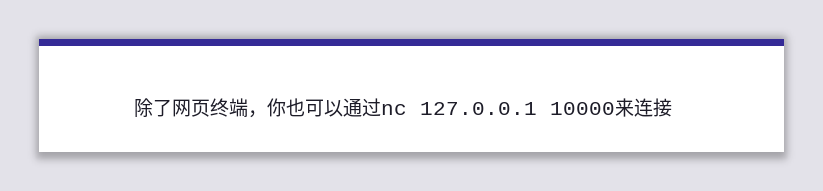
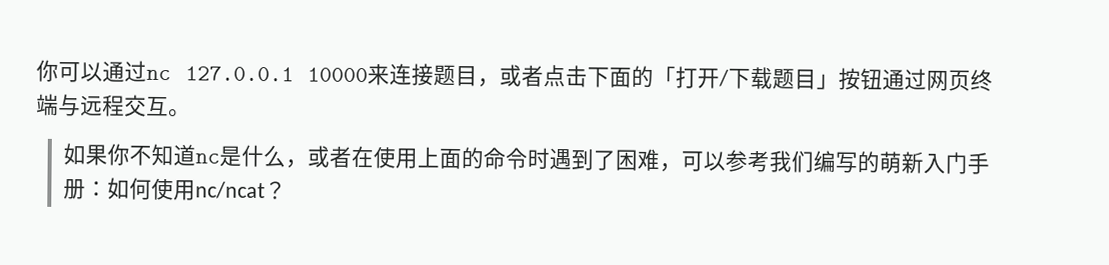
[134,98,305,118] 除了网页终端，你也 -> [36,59,59,82] 你
(672, 107) none -> [433,64,993,92] [36,93,191,118] [62,143,990,175] [62,177,287,201] 题目，或者点击下面的「打开/下载题目」按钮通过网页终端与远程交互。 // 如果你不知道nc是什么，或者在使用上面的命令时遇到了困难，可以参考我们编写的萌新入门手册：如何使用nc/ncat？

